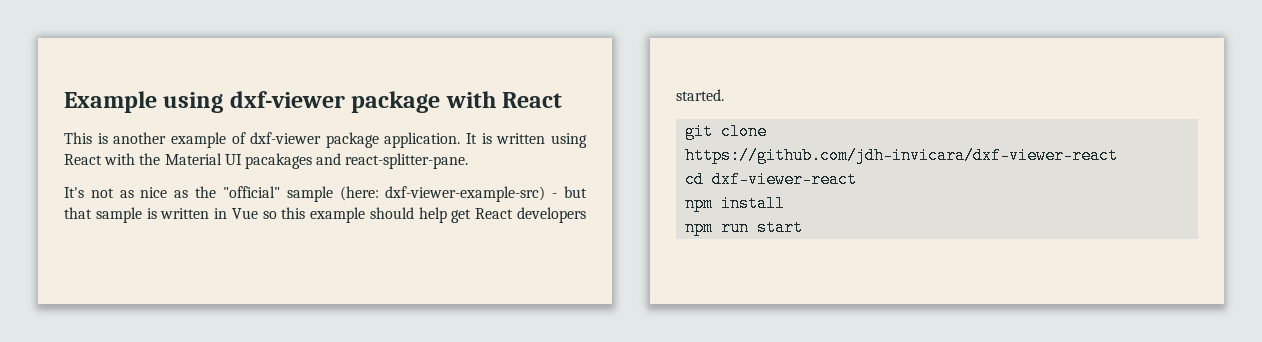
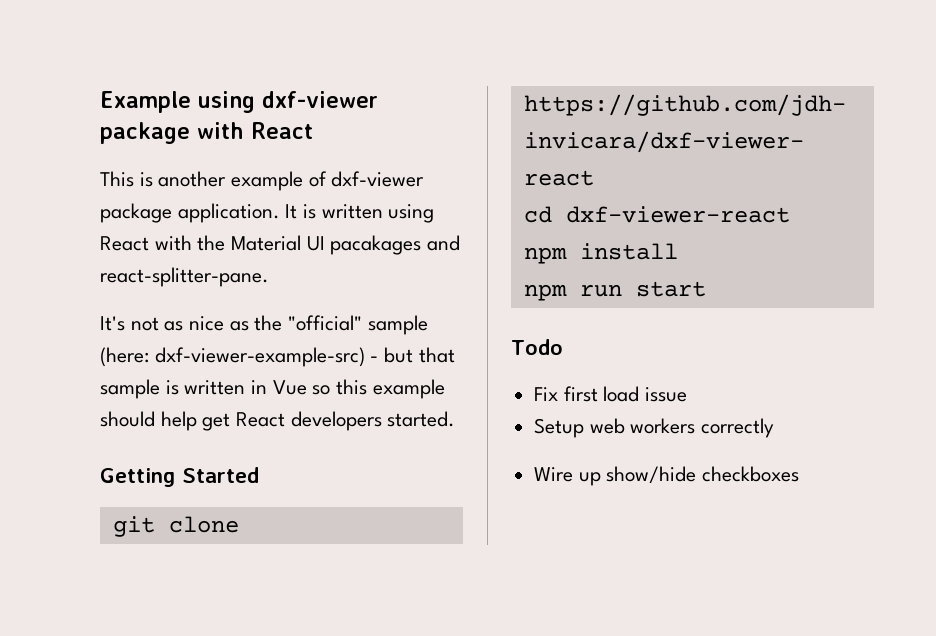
(724, 95) none -> [100,467,259,487] // Getting Started
(804, 227) none -> [511,339,563,355] [534,386,688,402] [534,418,775,438] [534,466,800,486] // Todo // Fix first load issue // Setup web workers correctly // Wire up show/hide checkboxes

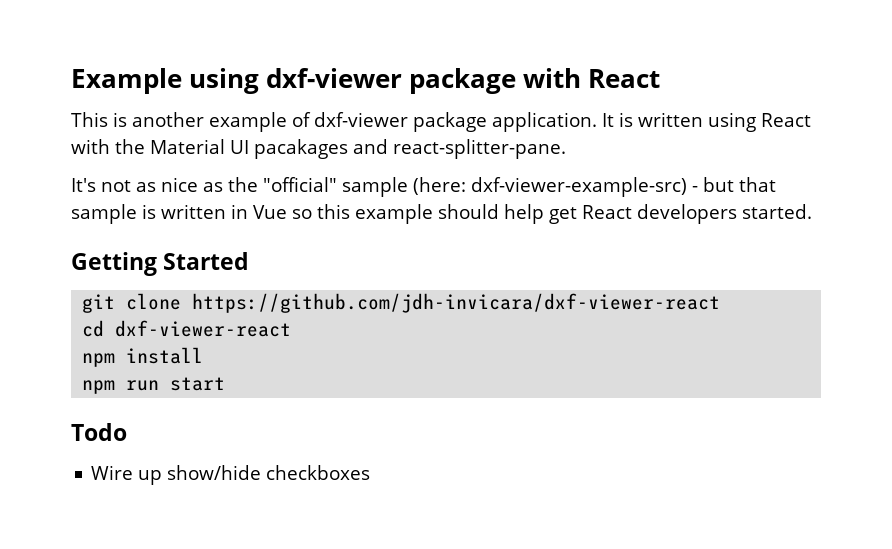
[534,386,688,402] [534,418,775,438] // Fix first load issue // Setup web workers correctly -> (127, 432) none

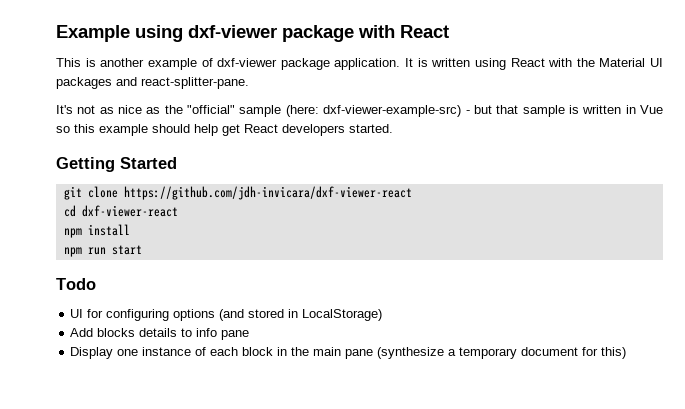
[254,139,348,159] pacakages -> [56,77,112,89] packages
[91,465,371,485] Wire up show/hide checkboxes -> [70,309,383,321] [70,328,250,340] [70,347,627,359] UI for configuring options (and stored in LocalStorage) // Add blocks details to info pane // Display one instance of each block in the main pane (synthesize a temporary document for this)

